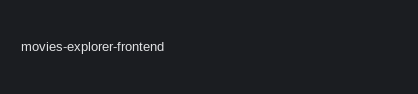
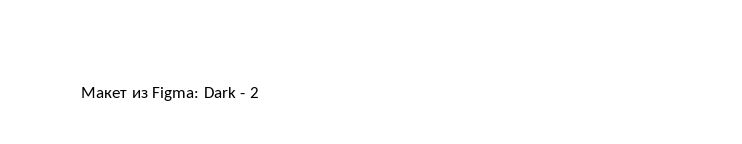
[21,42,164,54] movies-explorer-frontend -> [81,87,259,101] Макет из Figma: Dark - 2

